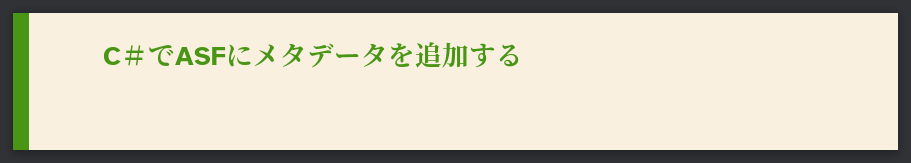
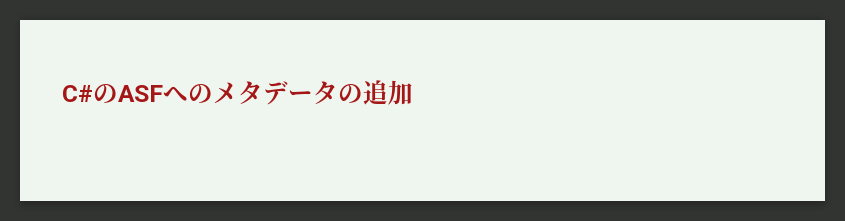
[103,42,523,68] C＃でASFにメタデータを追加する -> [62,80,413,105] C#のASFへのメタデータの追加

